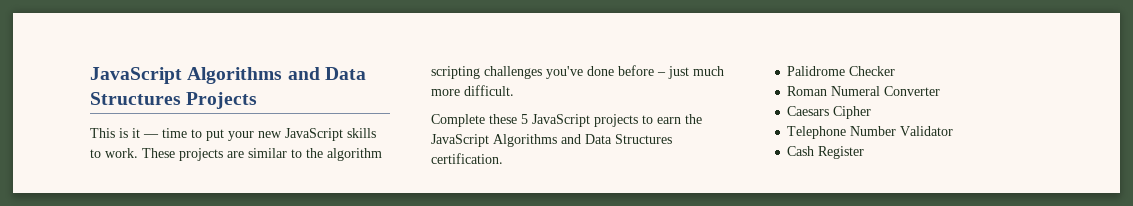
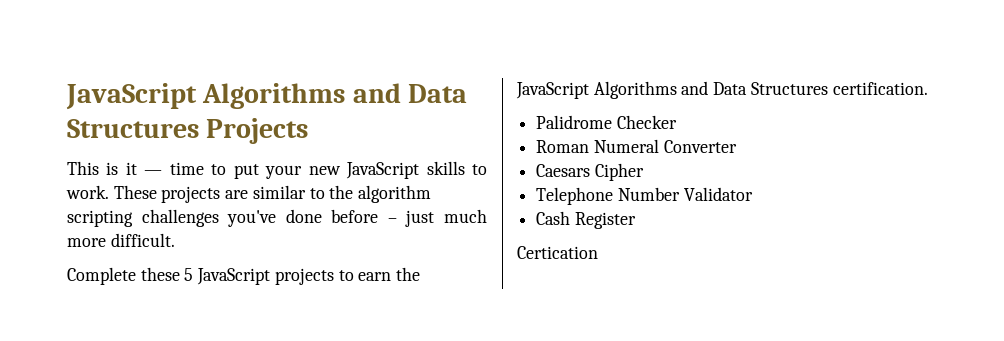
(865, 152) none -> [517,246,598,259] // Certication

